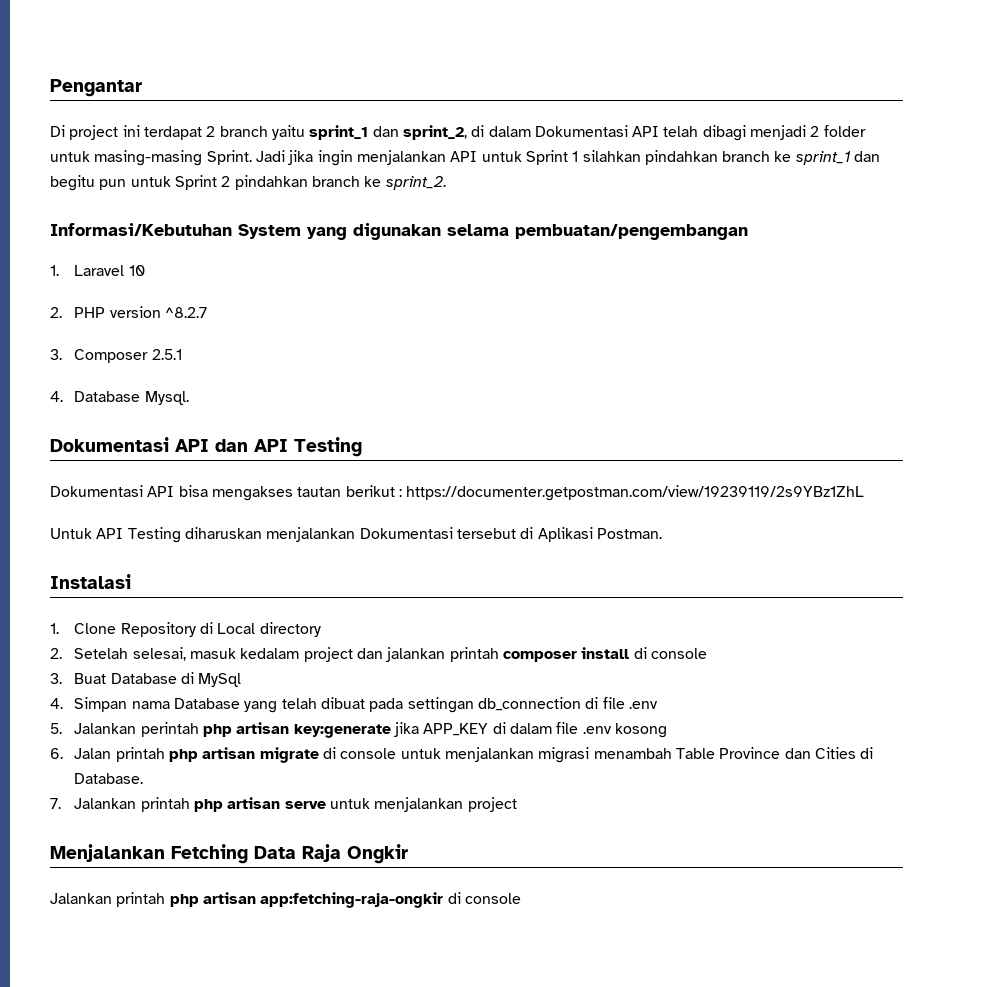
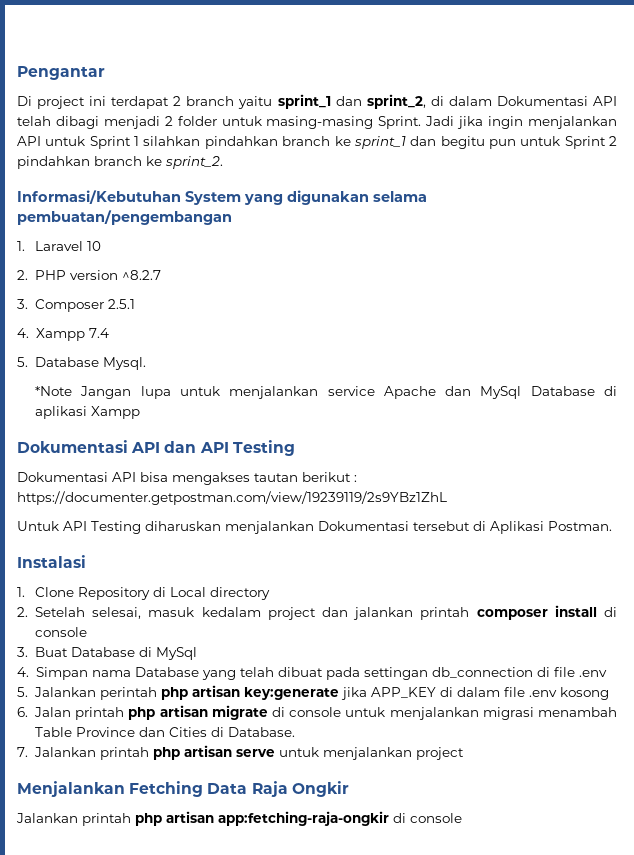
(63, 396) none -> [35,328,109,341] [17,357,28,367] Xampp 7.4 // 5.
(189, 398) none -> [35,386,617,399] [35,406,141,419] // *Note Jangan lupa untuk menjalankan service Apache dan MySql Database di aplikasi Xampp

